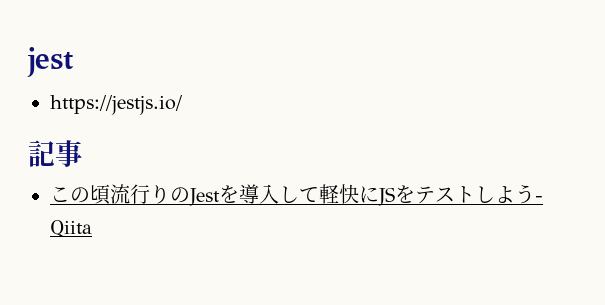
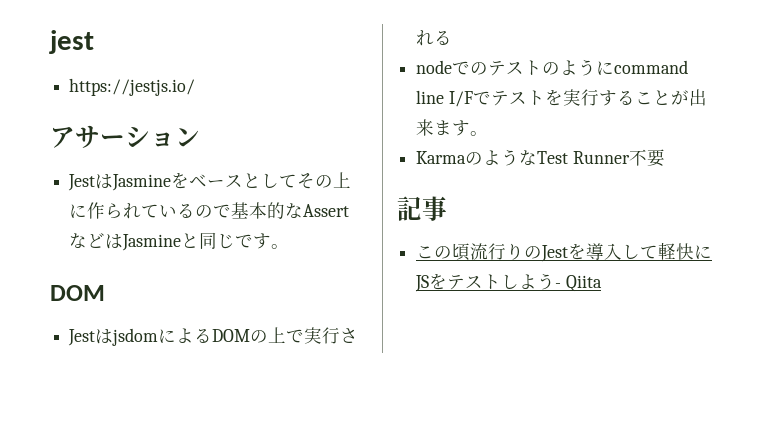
(183, 105) none -> [50,125,200,148] [68,172,352,191] [69,202,350,219] [69,232,290,251] [50,285,105,301] [68,327,359,346] [416,30,453,46] [416,59,689,76] [416,89,707,107] [416,119,489,136] [416,149,665,167] // アサーション // JestはJasmineをベースとしてその上に作られているので基本的なAssertなどはJasmineと同じです。 // DOM // JestはjsdomによるDOMの上で実行される // nodeでのテストのようにcommand line I/Fでテストを実行することが出来ます。 // KarmaのようなTest Runner不要

